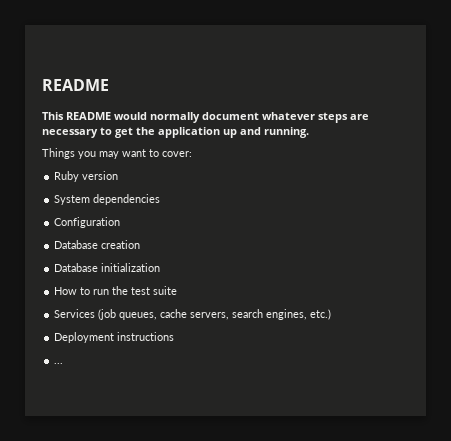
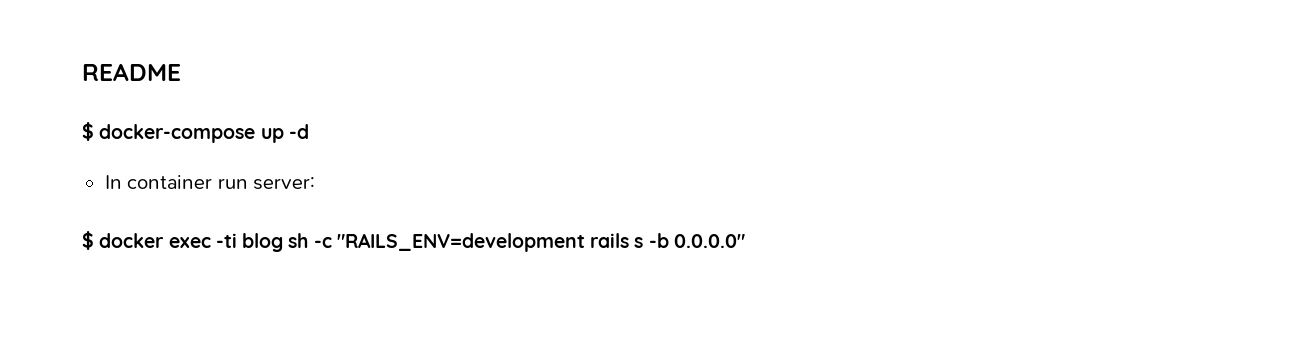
[42,112,369,123] [42,127,309,138] [42,148,192,159] [54,171,119,182] [54,194,161,205] [54,217,121,228] [54,240,141,249] [54,263,161,272] [54,286,178,295] [54,309,332,320] [54,332,175,343] [54,363,64,364] This README would normally document whatever steps are necessary to get the application up and running. // Things you may want to cover: // Ruby version // System dependencies // Configuration // Database creation // Database initialization // How to run the test suite // Services (job queues, cache servers, search engines, etc.) // Deployment instructions // ... -> [82,122,309,143] [104,175,316,190] [82,231,745,252] $ docker-compose up -d // In container run server: // $ docker exec -ti blog sh -c "RAILS_ENV=development rails s -b 0.0.0.0"

